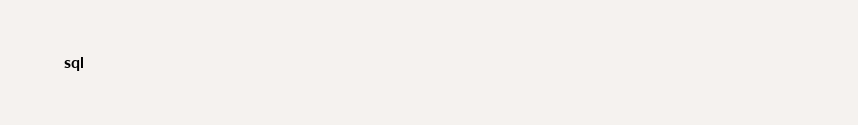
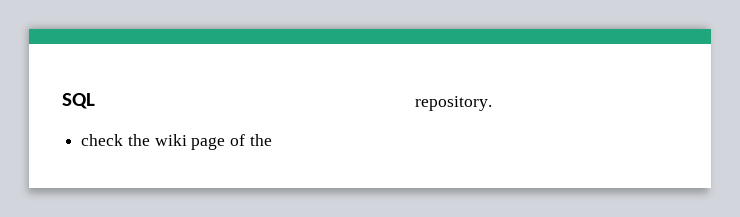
[64,57,84,71] sql -> [62,93,95,109] [81,134,272,150] [415,96,493,111] SQL // check the wiki page of the repository.

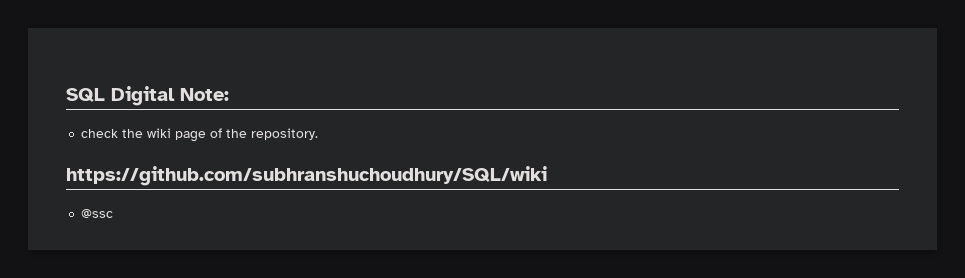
(95, 101) none -> [111,86,229,106] Digital Note:
(493, 103) none -> [66,166,547,186] [81,209,114,218] // https://github.com/subhranshuchoudhury/SQL/wiki // @ssc

